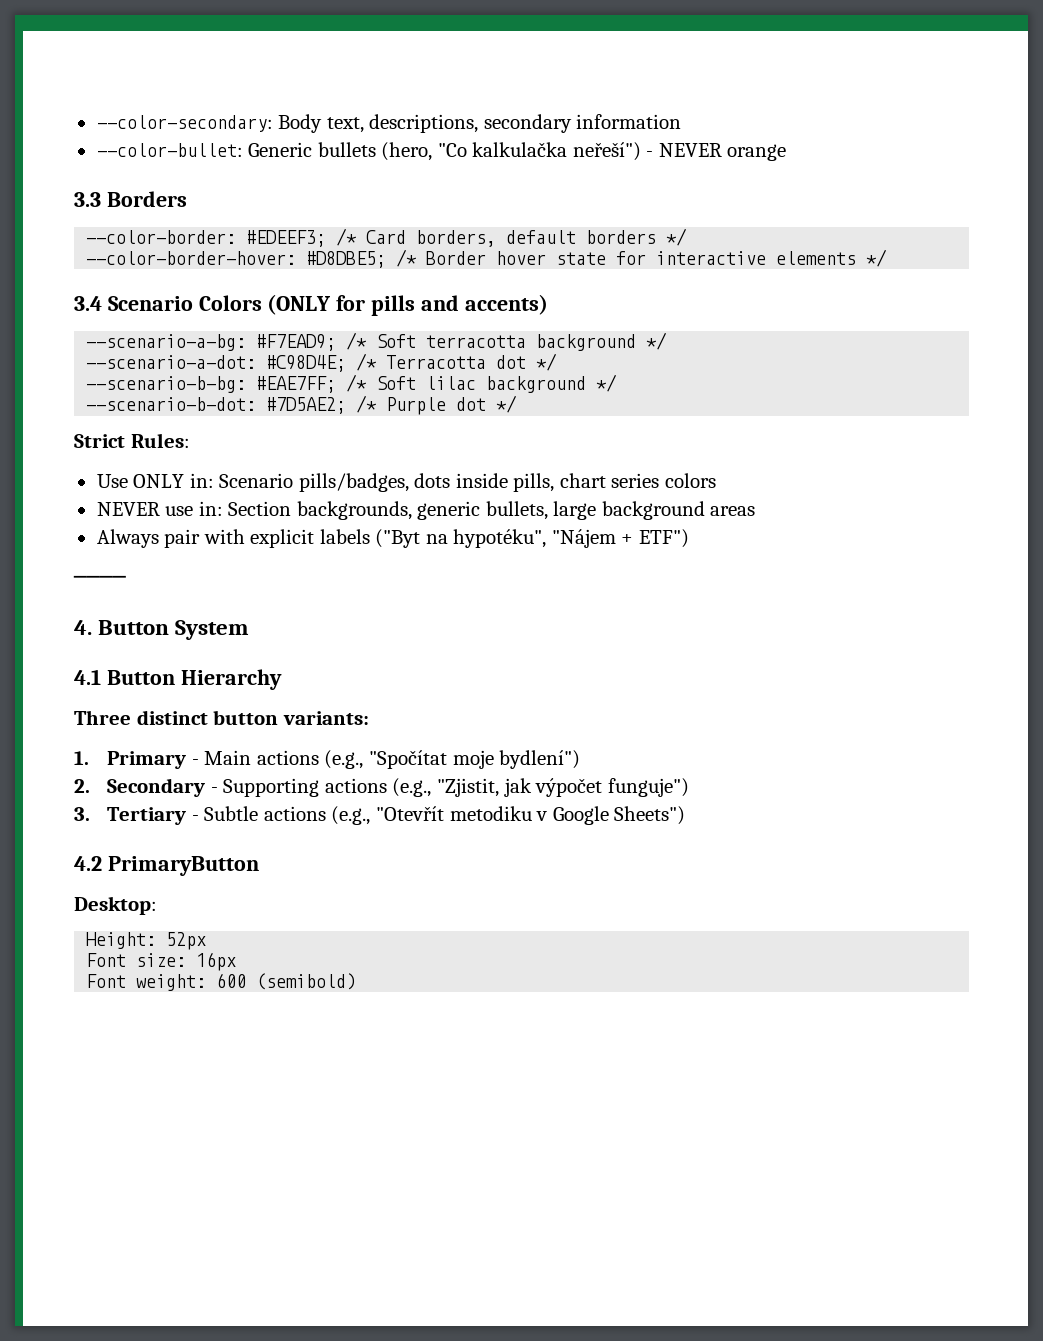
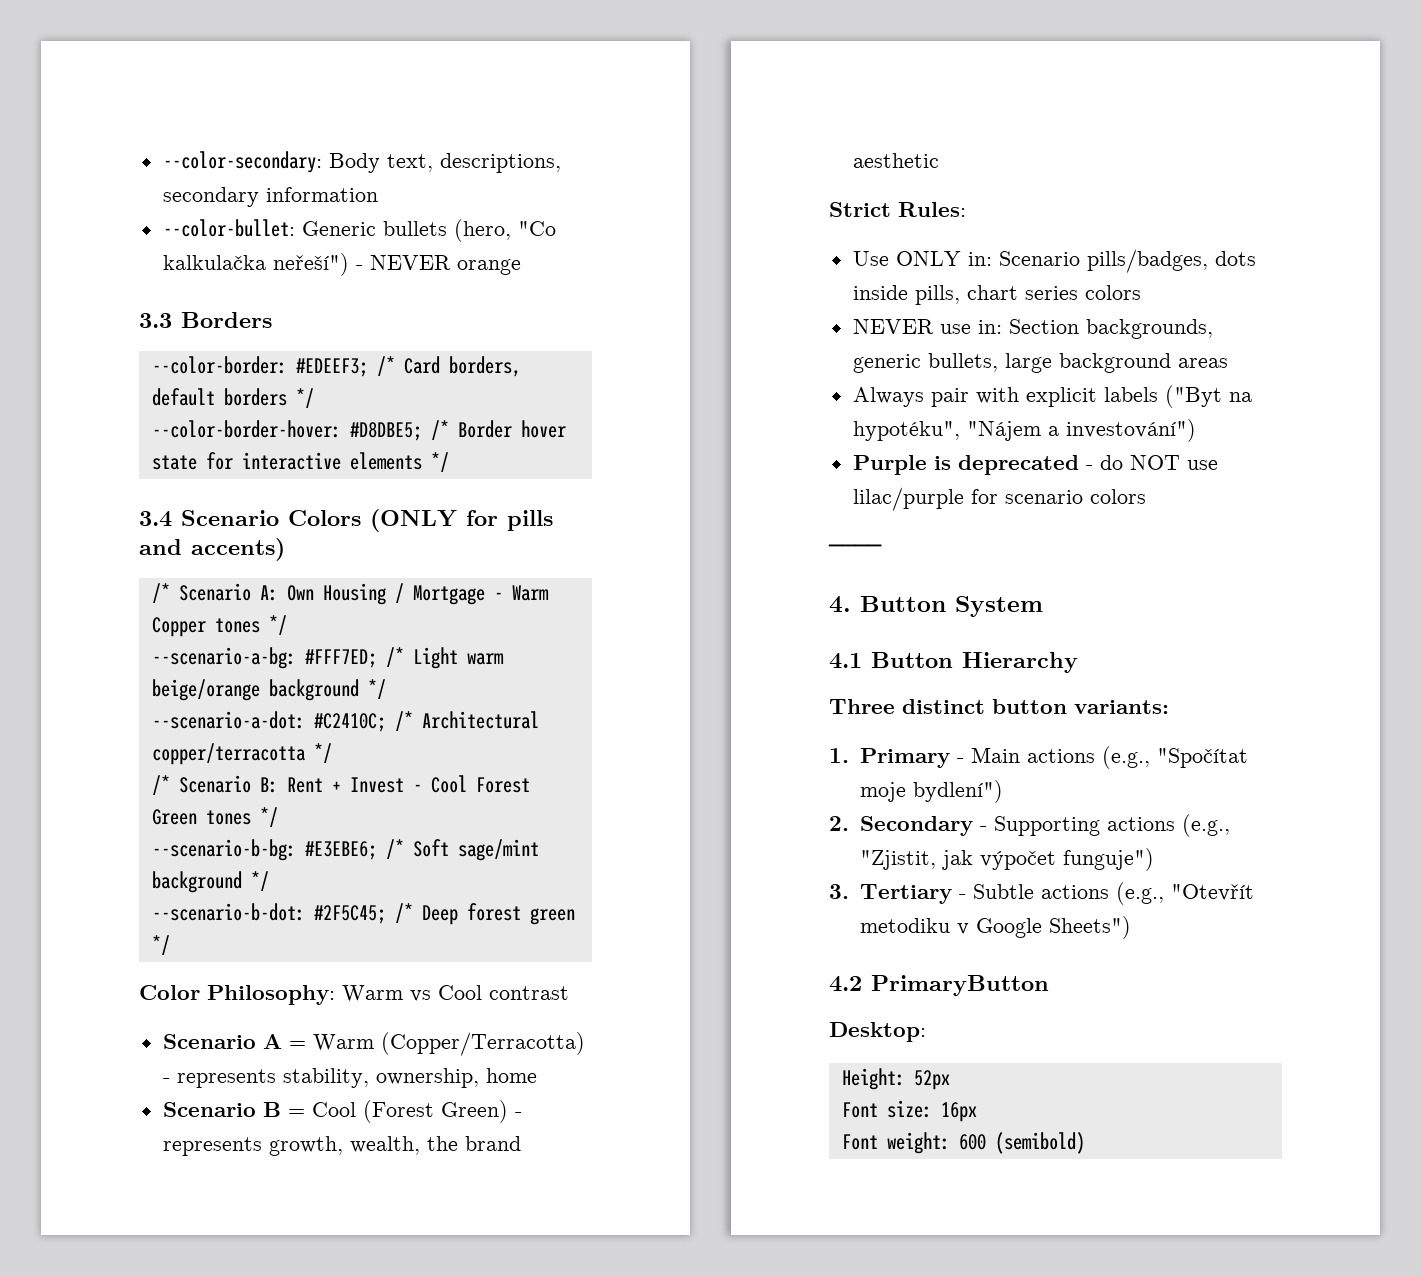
[86,332,668,351] [86,353,527,372] --scenario-a-bg: #F7EAD9; /* Soft terracotta background */ // --scenario-a-dot: #C98D4E; /* Terracotta dot -> [151,583,549,605] [151,615,287,637] [151,647,504,669] [151,679,386,701] [151,711,539,732] [151,743,332,765] [151,775,530,795] [151,809,251,825] /* Scenario A: Own Housing / Mortgage - Warm Copper tones */ // --scenario-a-bg: #FFF7ED; /* Light warm beige/orange background */ // --scenario-a-dot: #C2410C; /* Architectural copper/terracotta */ // /* Scenario B: Rent + Invest - Cool Forest Green tones
[256,374,477,393] #EAE7FF; /* Soft lilac -> [304,839,539,861] #E3EBE6; /* Soft sage/mint
[266,395,518,415] #7D5AE2; /* Purple dot */ -> [313,903,575,925] [151,935,170,955] [139,985,569,1005] [162,1032,585,1056] [162,1068,537,1088] [162,1100,522,1123] [162,1136,521,1156] [852,153,939,168] #2F5C45; /* Deep forest green */ // Color Philosophy: Warm vs Cool contrast // Scenario A = Warm (Copper/Terracotta) - represents stability, ownership, home // Scenario B = Cool (Forest Green) - represents growth, wealth, the brand aesthetic
[621,529,689,548] + ETF") -> [1047,419,1196,442] [852,455,1218,475] [852,487,1146,511] a investování") // Purple is deprecated - do NOT use lilac/purple for scenario colors

